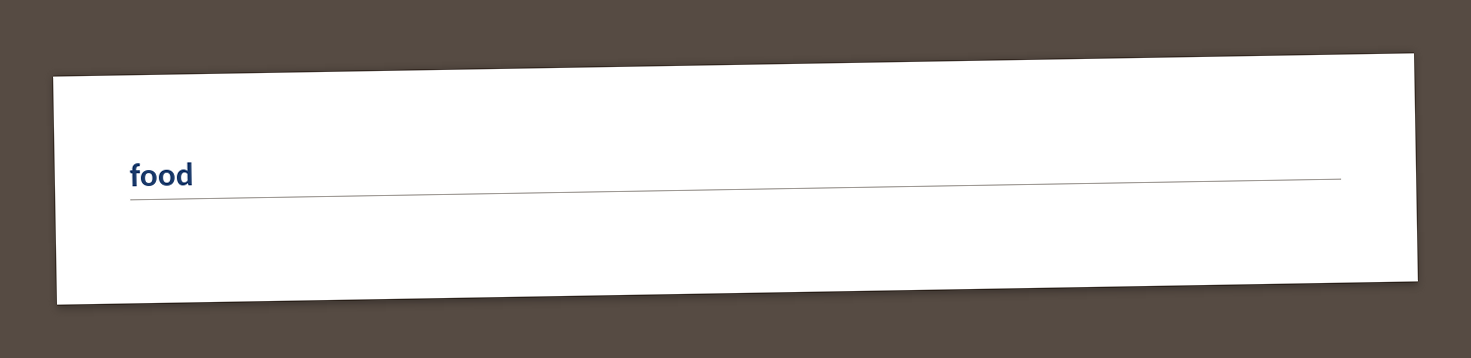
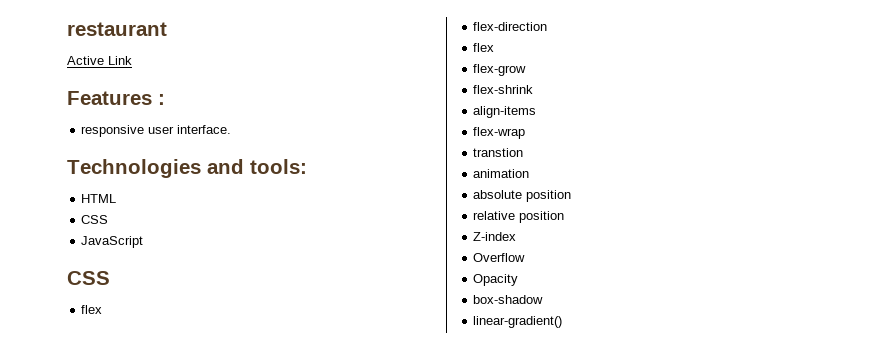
[129,162,195,187] food -> [67,22,167,36] [67,56,132,65] [67,91,165,105] [81,125,232,137] [67,159,307,178] [81,194,117,203] [81,215,109,224] [81,236,144,248] [67,271,110,285] [81,305,103,314] [473,22,548,31] [473,43,495,52] [473,64,527,76] [473,85,534,94] [473,106,537,118] [473,127,526,139] [473,148,524,157] [473,169,530,178] [473,190,572,202] [473,211,565,223] [473,232,517,241] [473,253,526,262] [473,274,519,286] [473,295,544,304] [473,316,563,328] restaurant // Active Link // Features : // responsive user interface. // Technologies and tools: // HTML // CSS // JavaScript // CSS // flex // flex-direction // flex // flex-grow // flex-shrink // align-items // flex-wrap // transtion // animation // absolute position // relative position // Z-index // Overflow // Opacity // box-shadow // linear-gradient()

